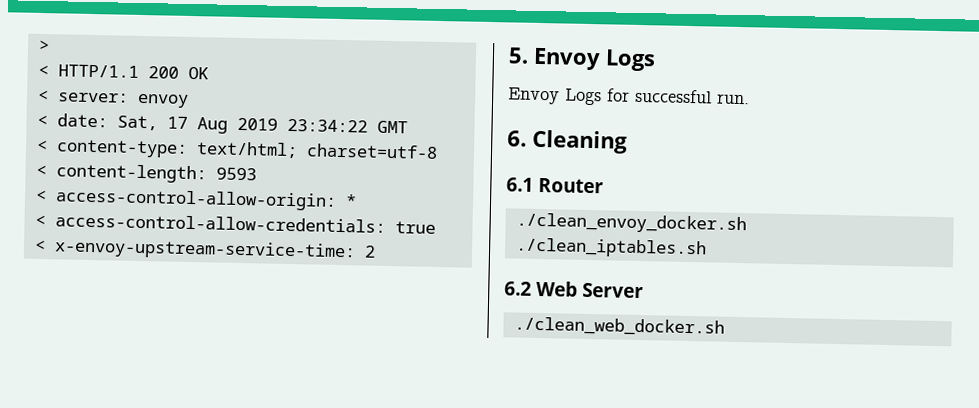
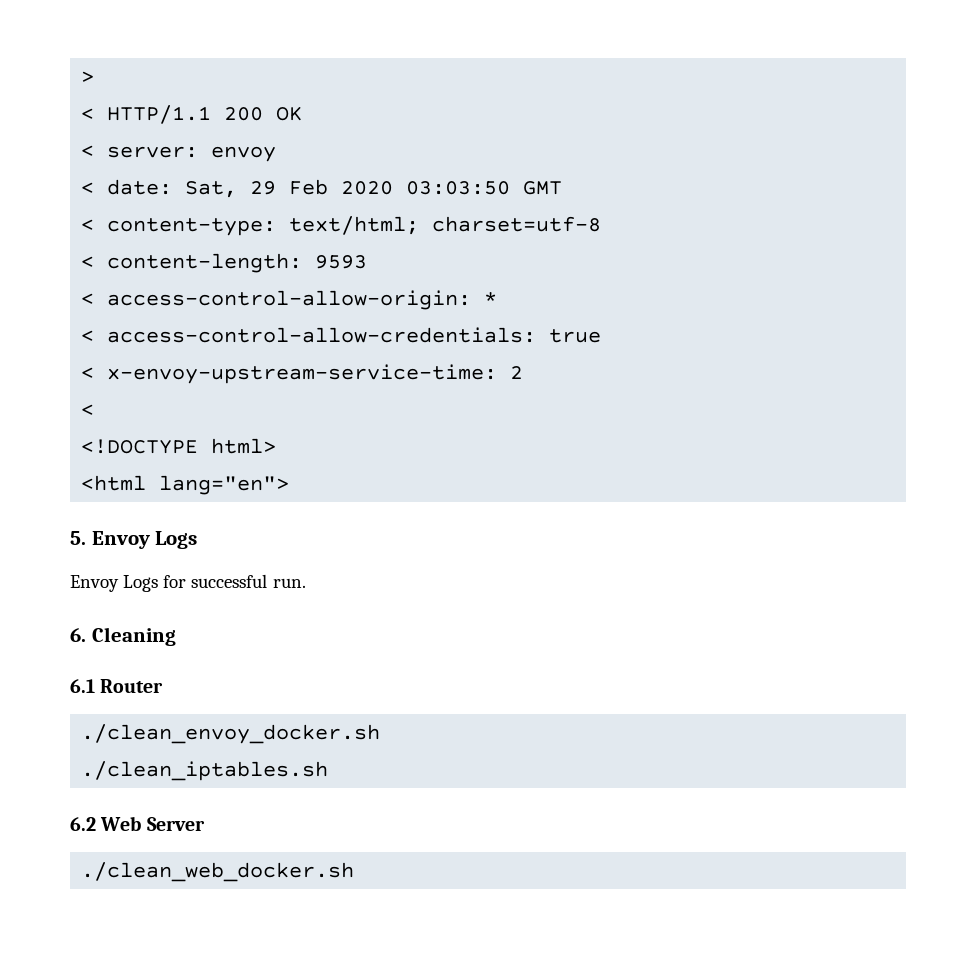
[166,116,368,134] 17 Aug 2019 23:34:22 -> [250,179,511,195] 29 Feb 2020 03:03:50
(376, 251) none -> [81,404,95,416] [81,438,277,454] [81,475,290,495] // < // <!DOCTYPE html> // <html lang="en">

